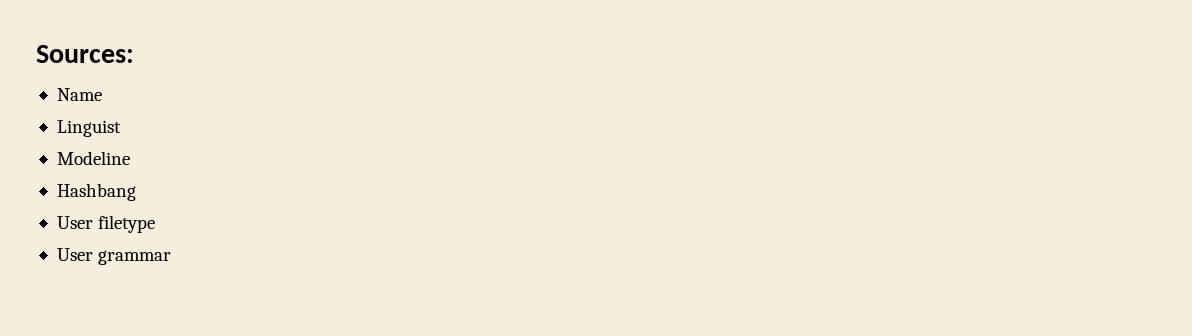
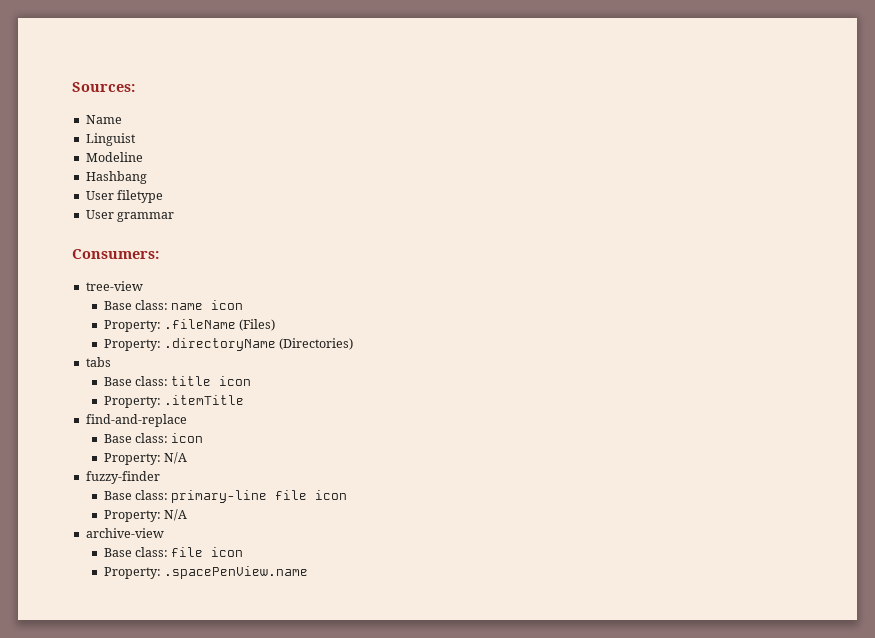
(172, 257) none -> [72,249,159,259] [85,281,143,291] [103,300,244,310] [103,319,276,332] [103,338,354,351] [85,357,111,367] [103,376,252,386] [103,395,244,408] [85,414,187,427] [103,433,204,443] [103,452,187,465] [85,471,160,484] [103,490,348,503] [103,509,187,522] [85,528,164,538] [103,547,244,557] [103,566,308,579] // Consumers: // tree-view // Base class: name icon // Property: .fileName (Files) // Property: .directoryName (Directories) // tabs // Base class: title icon // Property: .itemTitle // find-and-replace // Base class: icon // Property: N/A // fuzzy-finder // Base class: primary-line file icon // Property: N/A // archive-view // Base class: file icon // Property: .spacePenView.name

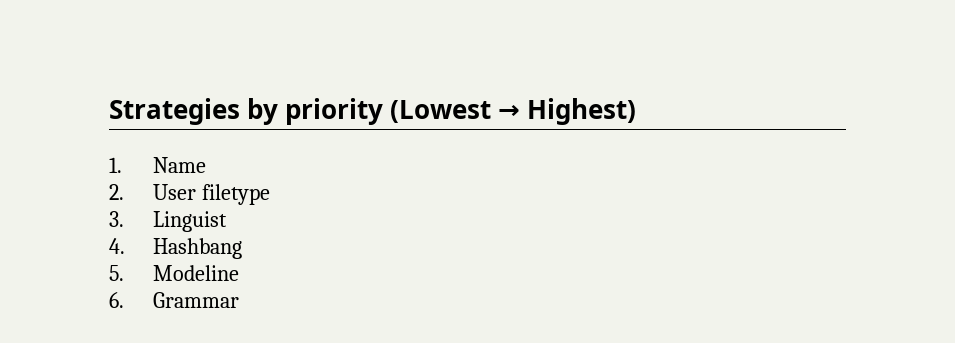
[72,82,135,92] [85,115,122,124] [85,133,136,146] [85,152,143,162] [85,171,147,184] [85,190,164,203] [85,210,175,222] [72,249,159,259] [85,281,143,291] [103,300,244,310] [103,319,276,332] [103,338,354,351] [85,357,111,367] [103,376,252,386] [103,395,244,408] [85,414,187,427] [103,433,204,443] [103,452,187,465] [85,471,160,484] [103,490,348,503] [103,509,187,522] [85,528,164,538] [103,547,244,557] [103,566,308,579] Sources: // Name // Linguist // Modeline // Hashbang // User filetype // User grammar // Consumers: // tree-view // Base class: name icon // Property: .fileName (Files) // Property: .directoryName (Directories) // tabs // Base class: title icon // Property: .itemTitle // find-and-replace // Base class: icon // Property: N/A // fuzzy-finder // Base class: primary-line file icon // Property: N/A // archive-view // Base class: file icon // Property: .spacePenView.name -> [109,98,637,125] [109,157,206,173] [109,184,270,205] [109,211,227,232] [109,238,242,259] [109,265,239,281] [109,292,239,308] Strategies by priority (Lowest → Highest) // 1. Name // 2. User filetype // 3. Linguist // 4. Hashbang // 5. Modeline // 6. Grammar

